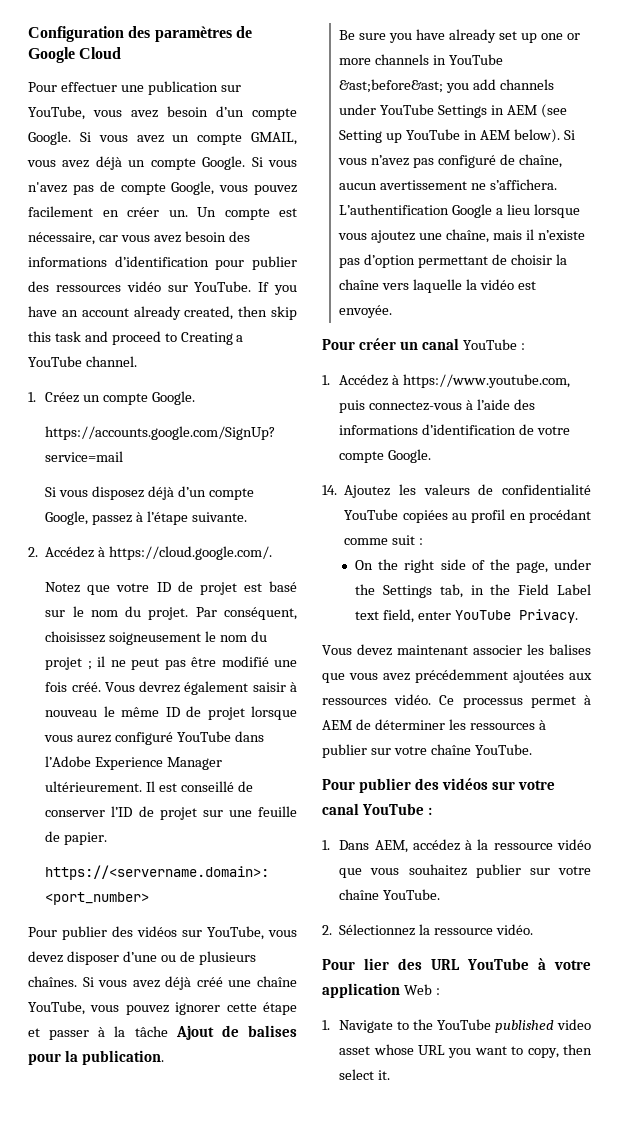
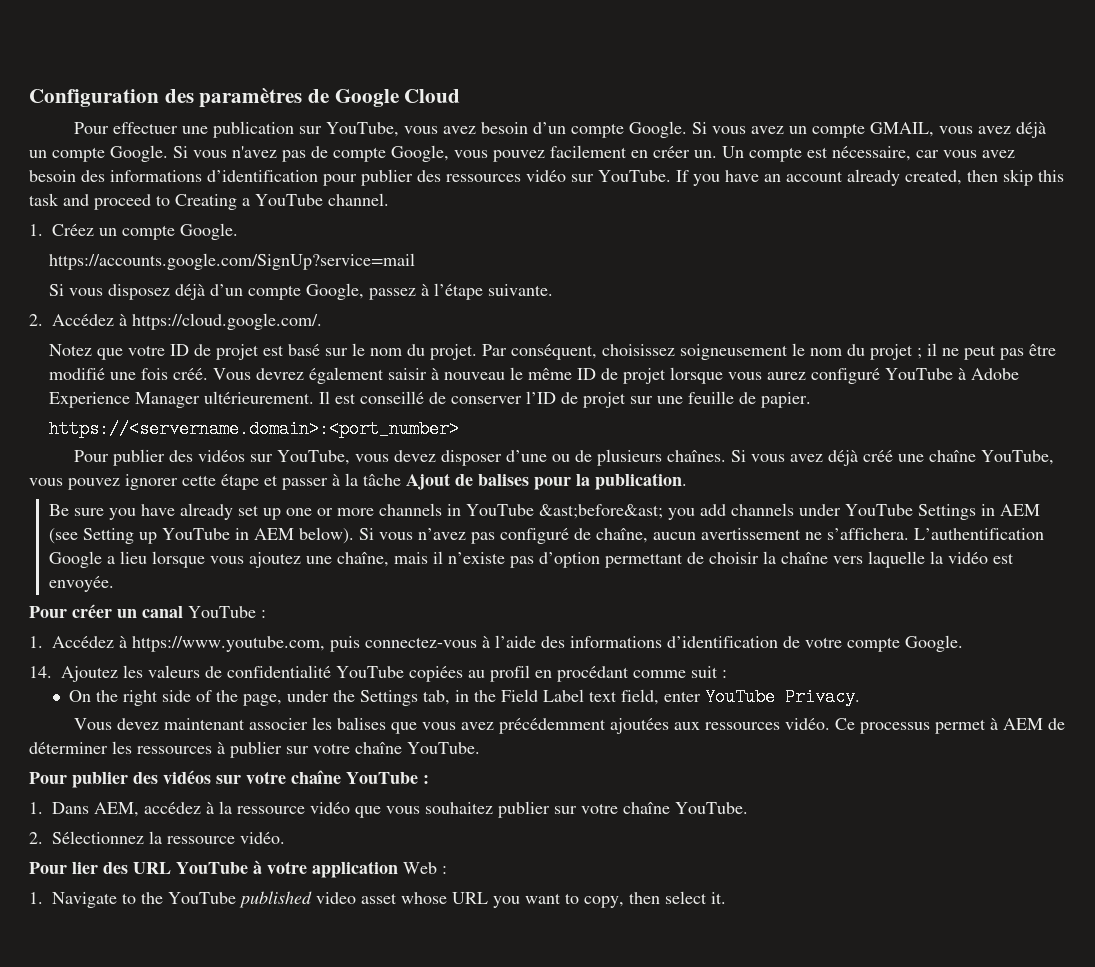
[234,731,264,742] [45,756,92,767] dans l’Adobe -> [958,368,1020,380] à Adobe
[322,803,359,815] canal -> [291,770,341,784] chaîne

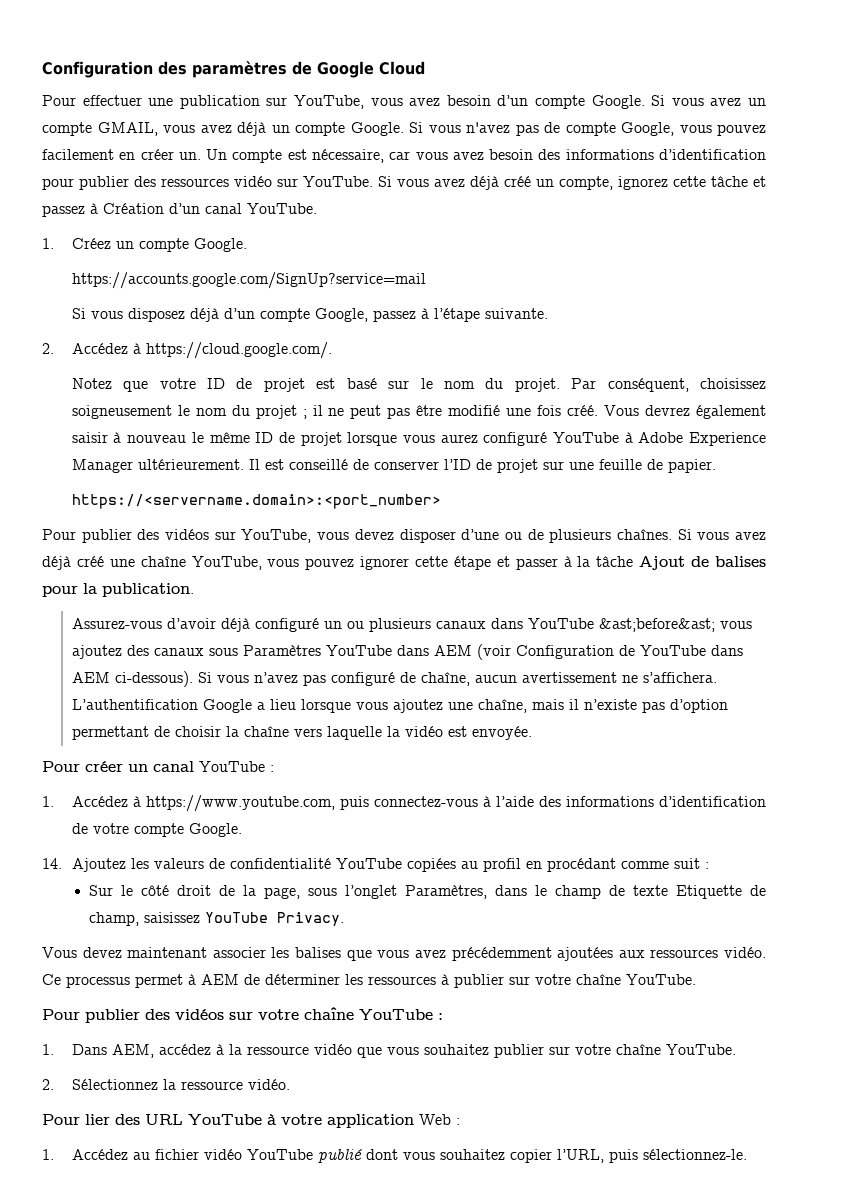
[676,169,1064,186] [29,193,389,210] If you have an account already created, then skip this task and proceed to Creating a YouTube channel. -> [378,176,766,190] [42,203,317,217] Si vous avez déjà créé un compte, ignorez cette tâche et passez à Création d’un canal YouTube.
[49,503,1041,520] [49,527,355,544] Be sure you have already set up one or more channels in YouTube &ast;before&ast; you add channels under YouTube Settings in AEM (see Setting up YouTube in AEM below). -> [71,618,752,632] [71,644,743,660] [71,671,193,687] Assurez-vous d’avoir déjà configuré un ou plusieurs canaux dans YouTube &ast;before&ast; vous ajoutez des canaux sous Paramètres YouTube dans AEM (voir Configuration de YouTube dans AEM ci-dessous).
[68,689,701,706] On the right side of the page, under the Settings tab, in the Field Label text field, enter -> [89,885,766,899] [89,912,201,926] Sur le côté droit de la page, sous l’onglet Paramètres, dans le champ de texte Etiquette de champ, saisissez
[52,891,726,908] Navigate to the YouTube published video asset whose URL you want to copy, then select it. -> [71,1149,747,1163] Accédez au fichier vidéo YouTube publié dont vous souhaitez copier l’URL, puis sélectionnez-le.

